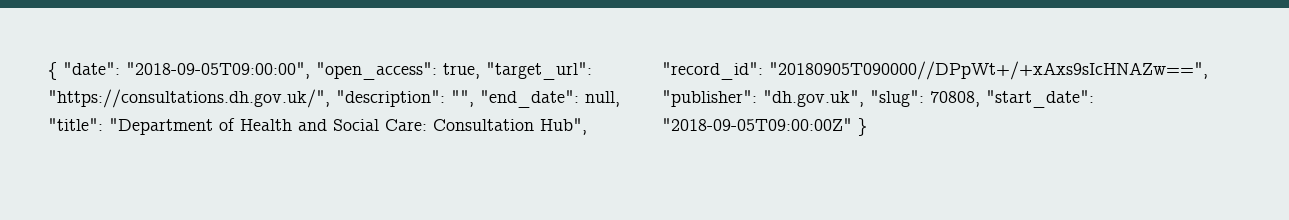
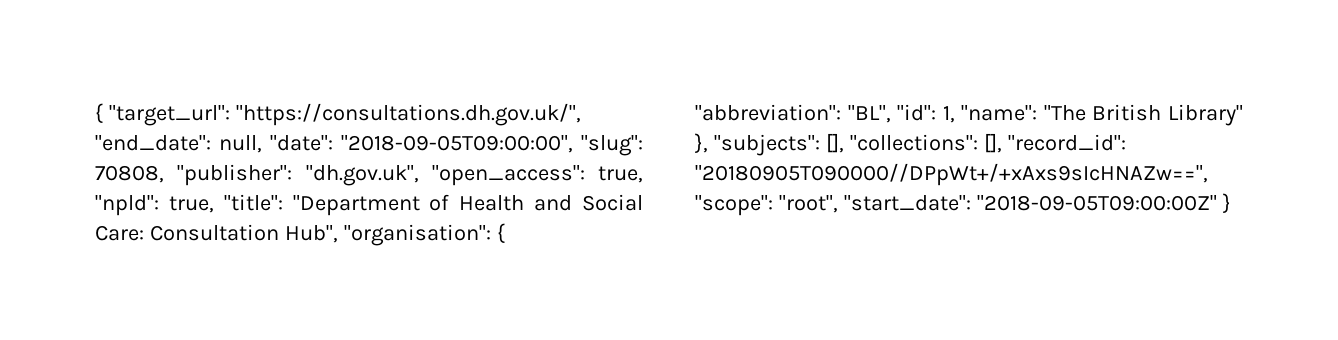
[48,62,592,80] [48,89,620,108] { "date": "2018-09-05T09:00:00", "open_access": true, "target_url": "https://consultations.dh.gov.uk/", "description": "", "end_date": null, -> [95,103,581,126] [95,135,643,156] [95,164,643,186] [95,195,214,216] { "target_url": "https://consultations.dh.gov.uk/", "end_date": null, "date": "2018-09-05T09:00:00", "slug": 70808, "publisher": "dh.gov.uk", "open_access": true, "npld": true,
[662,61,1208,80] [662,90,980,107] "record_id": "20180905T090000//DPpWt+/+xAxs9sIcHNAZw==", "publisher": "dh.gov.uk", "slug": 70808, -> [343,223,505,246] [695,104,1243,126] [695,133,1126,156] [695,163,1208,186] [695,195,838,216] "organisation": { "abbreviation": "BL", "id": 1, "name": "The British Library" }, "subjects": [], "collections": [], "record_id": "20180905T090000//DPpWt+/+xAxs9sIcHNAZw==", "scope": "root",

